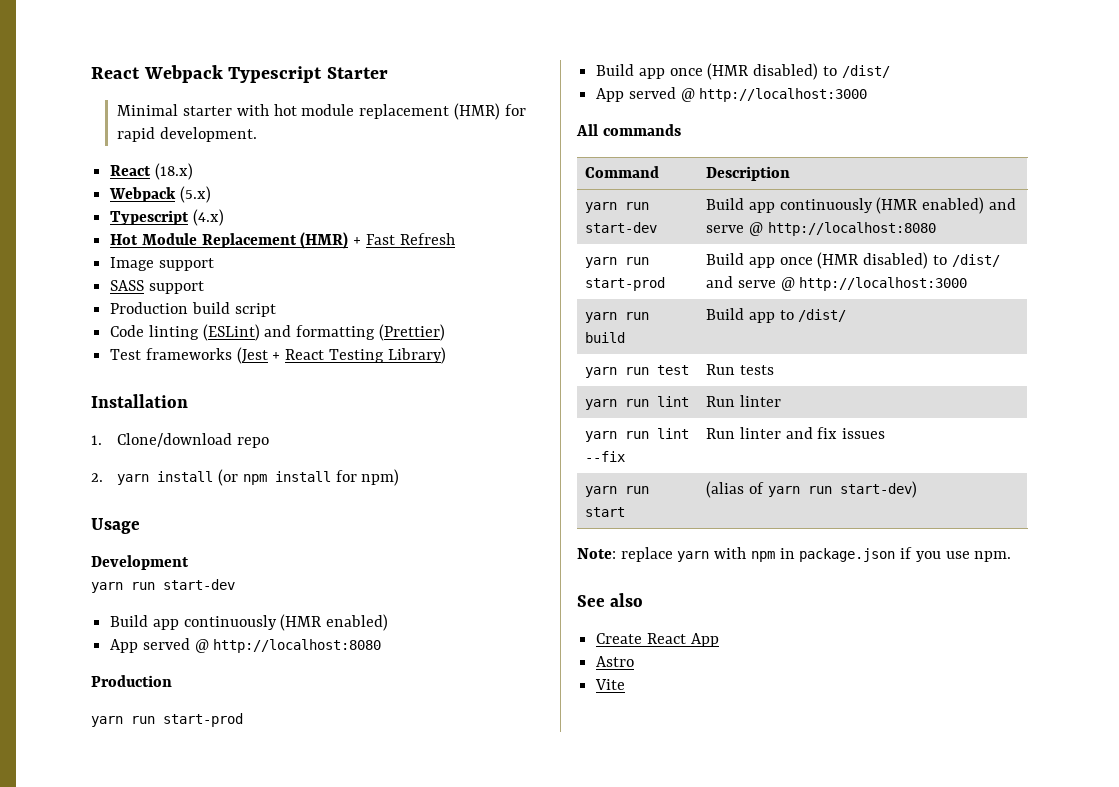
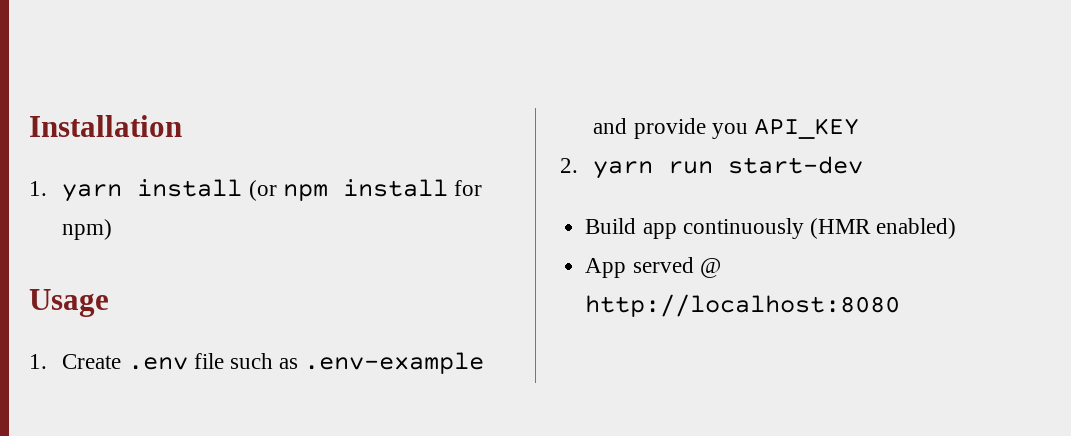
[91,65,388,83] [117,103,526,120] [117,127,258,142] [110,163,193,180] [109,186,211,203] [110,209,224,226] [110,232,455,249] [110,257,214,271] [110,280,204,294] [110,302,276,317] [110,324,445,341] [110,347,446,364] [91,394,188,408] [91,433,270,448] [91,473,103,482] React Webpack Typescript Starter // Minimal starter with hot module replacement (HMR) for rapid development. // React (18.x) // Webpack (5.x) // Typescript (4.x) // Hot Module Replacement (HMR) + Fast Refresh // Image support // SASS support // Production build script // Code linting (ESLint) and formatting (Prettier) // Test frameworks (Jest + React Testing Library) // Installation // 1. Clone/download repo // 2. -> [29,115,182,137] [29,181,47,196] Installation // 1.
[91,555,189,570] Development // -> [29,352,485,374] [593,118,859,139] [560,158,578,173] 1. Create .env file such as .env-example and provide you API_KEY // 2.
[91,675,172,687] [91,713,243,727] [596,63,890,80] [596,87,868,102] [576,124,681,136] [585,166,660,178] [706,166,791,181] [585,202,650,213] [585,222,658,233] [706,197,1016,214] [706,222,936,236] [585,257,650,268] [585,277,666,291] [706,252,1000,269] [706,276,968,291] [585,312,650,323] [585,332,626,343] [706,308,847,323] [585,365,690,378] [706,364,774,375] [585,396,690,410] [706,395,781,407] [585,428,690,442] [585,451,626,462] [706,427,886,439] [585,486,650,497] [585,507,626,517] [706,481,917,498] [577,547,1012,562] [577,593,644,607] [596,633,719,647] [596,656,635,667] [595,679,626,690] // Production // yarn run start-prod // Build app once (HMR disabled) to /dist/ // App served @ http://localhost:3000 // All commands // Command | Description // yarn run start-dev | Build app continuously (HMR enabled) and serve @ http://localhost:8080 // yarn run start-prod | Build app once (HMR disabled) to /dist/ and serve @ http://localhost:3000 // yarn run build | Build app to /dist/ // yarn run test | Run tests // yarn run lint | Run linter // yarn run lint --fix | Run linter and fix issues // yarn run start | (alias of yarn run start-dev) // Note: replace yarn with npm in package.json if you use npm. // See also // Create React App // Astro // Vite -> (901, 305) none

